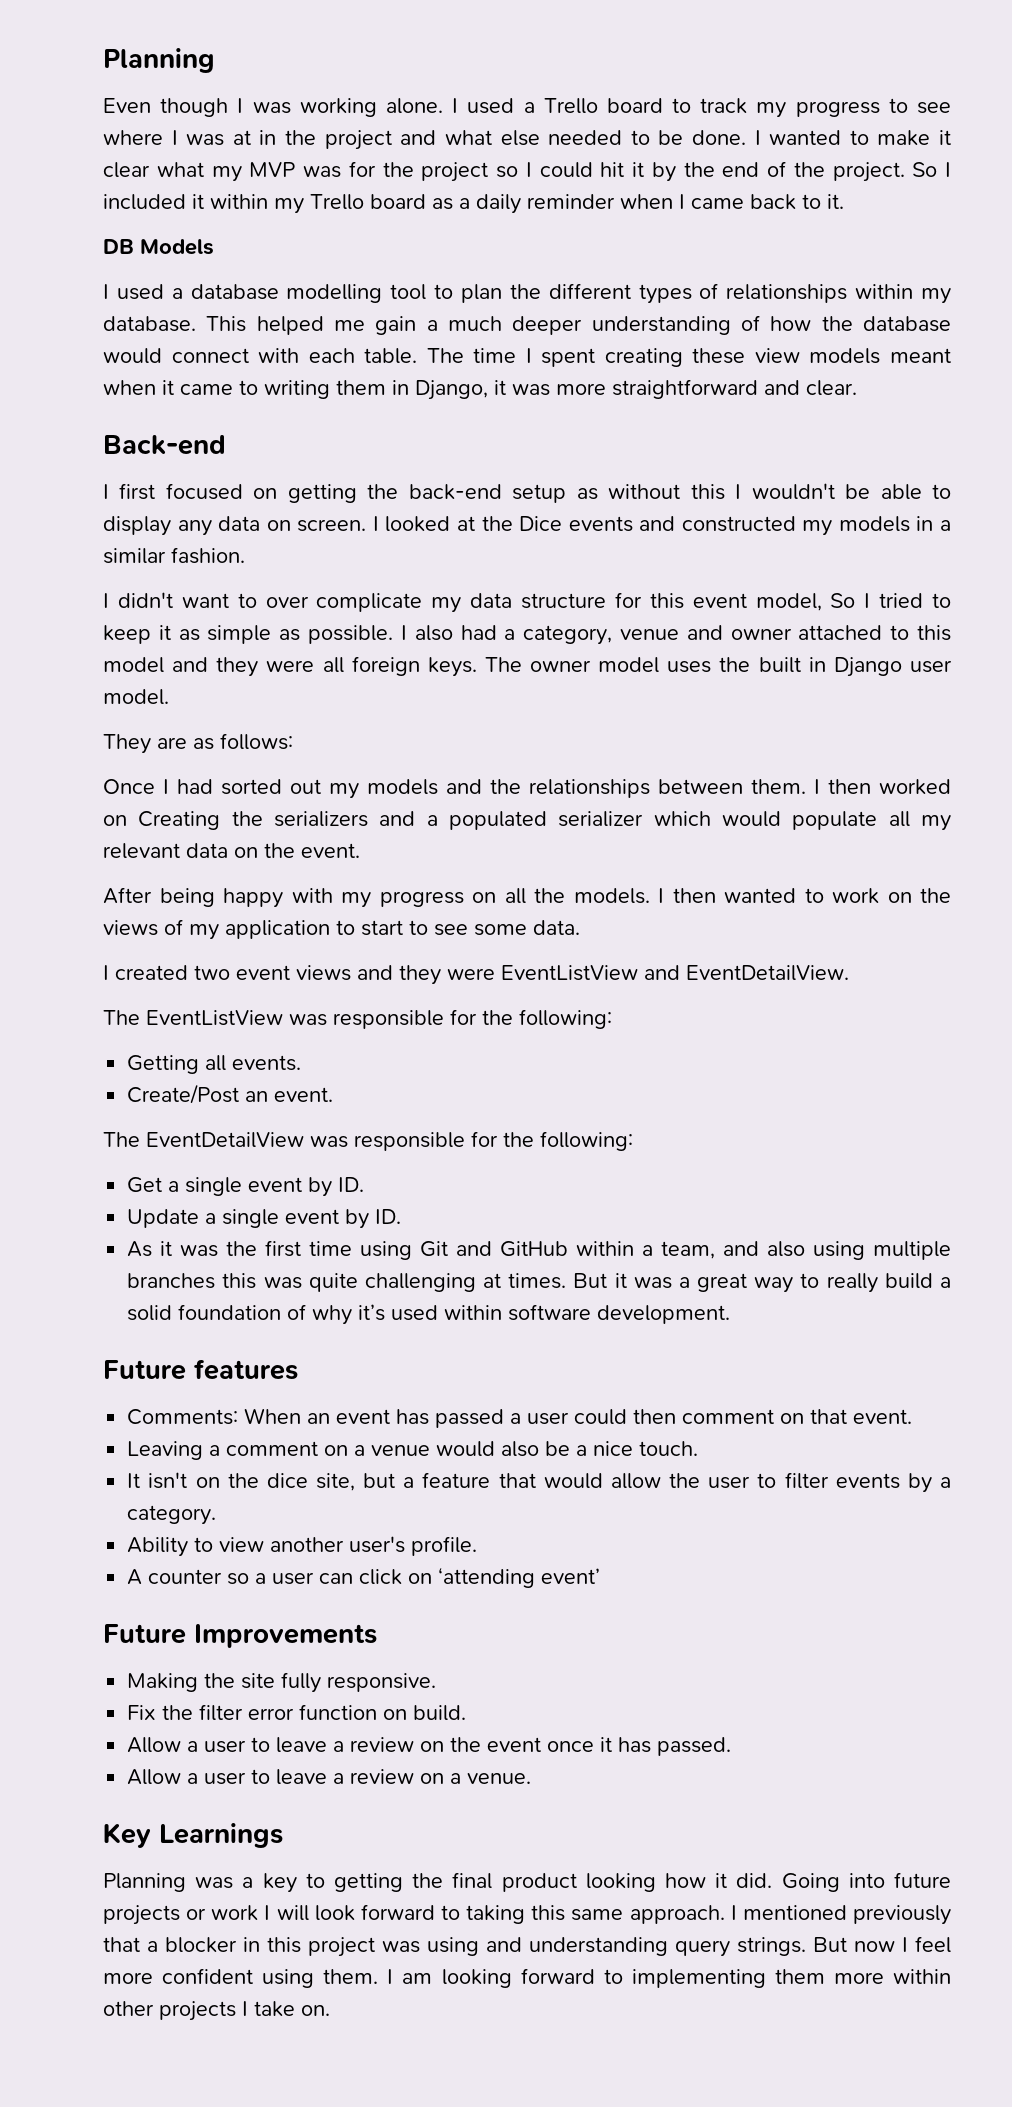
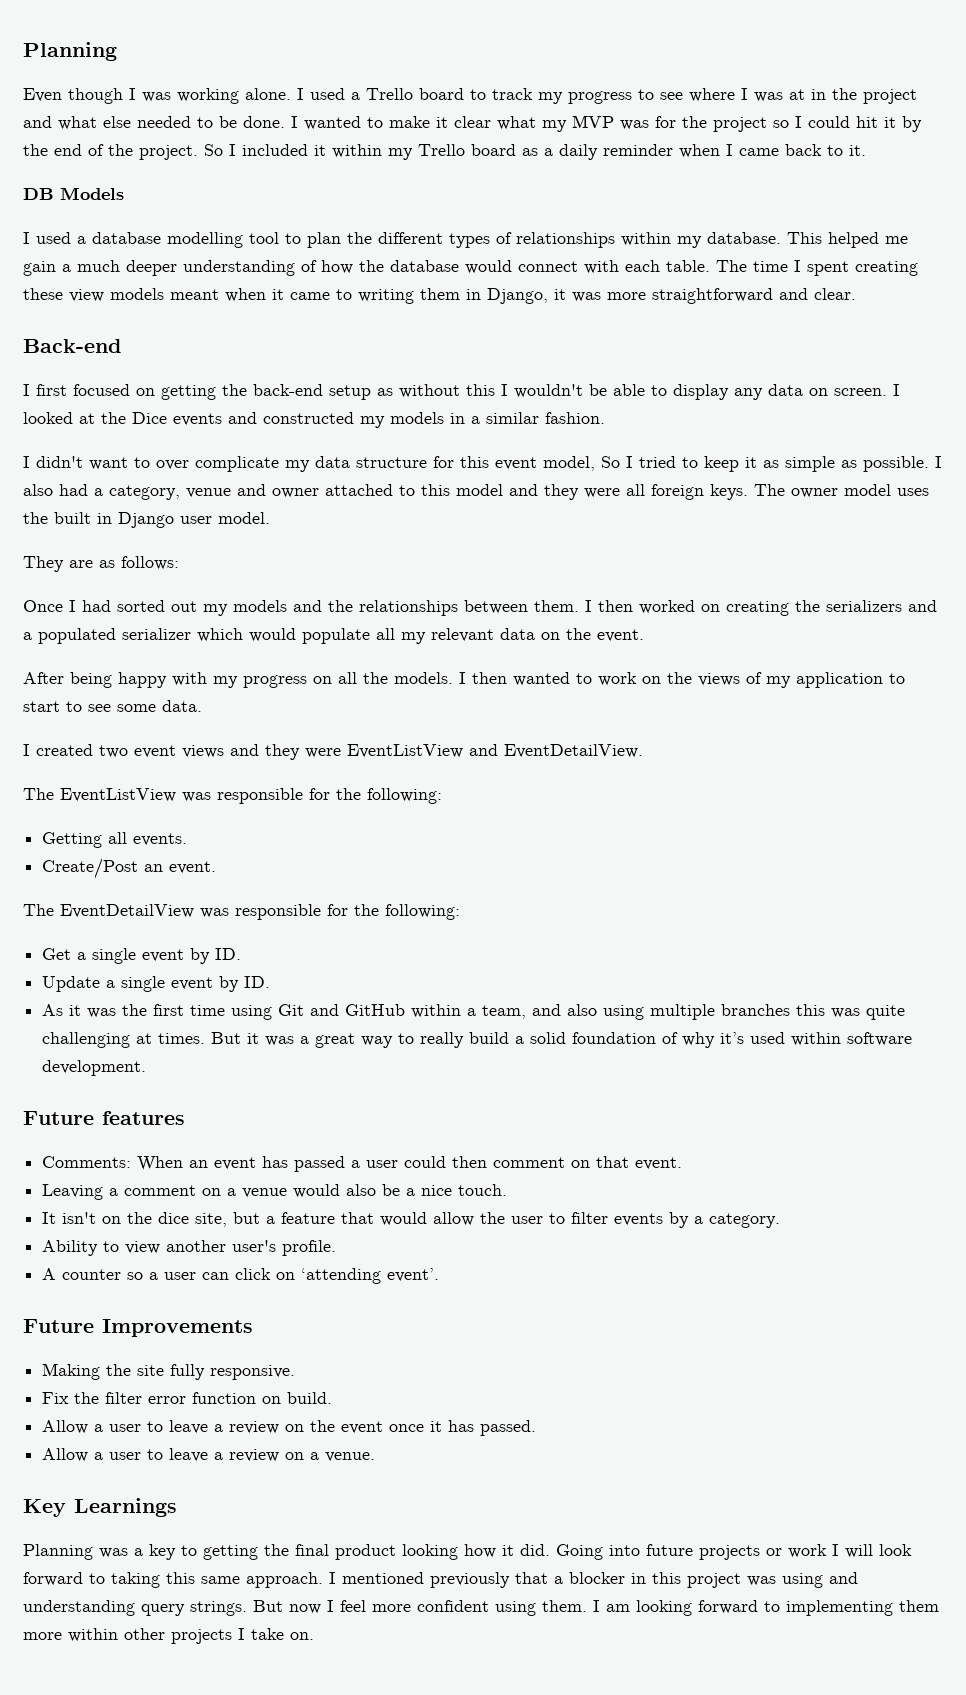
[138,811,221,830] Creating -> [726,601,789,616] creating
[541,1568,601,1584] event’ -> [387,1268,440,1282] event’.

